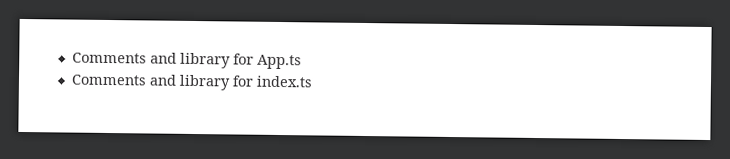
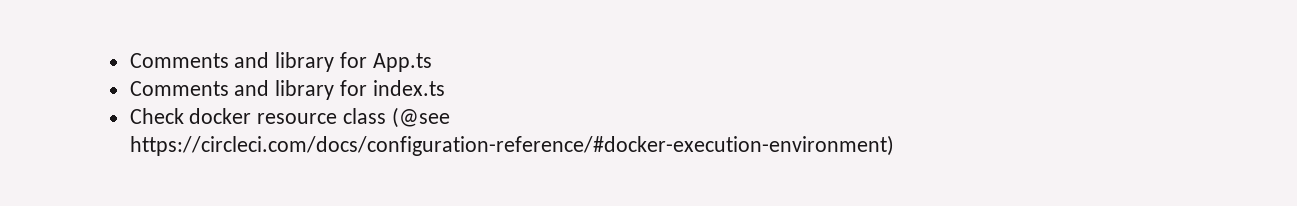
(313, 81) none -> [129,107,450,128] [129,135,894,156] // Check docker resource class (@see https://circleci.com/docs/configuration-reference/#docker-execution-environment)

